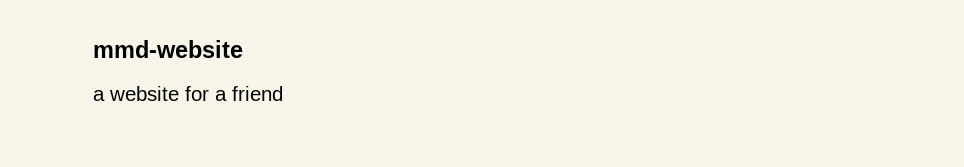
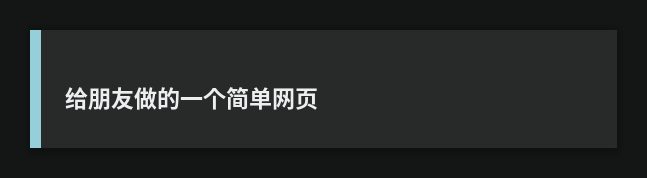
[93,40,243,58] [93,86,283,101] mmd-website // a website for a friend -> [65,87,318,110] 给朋友做的一个简单网页

